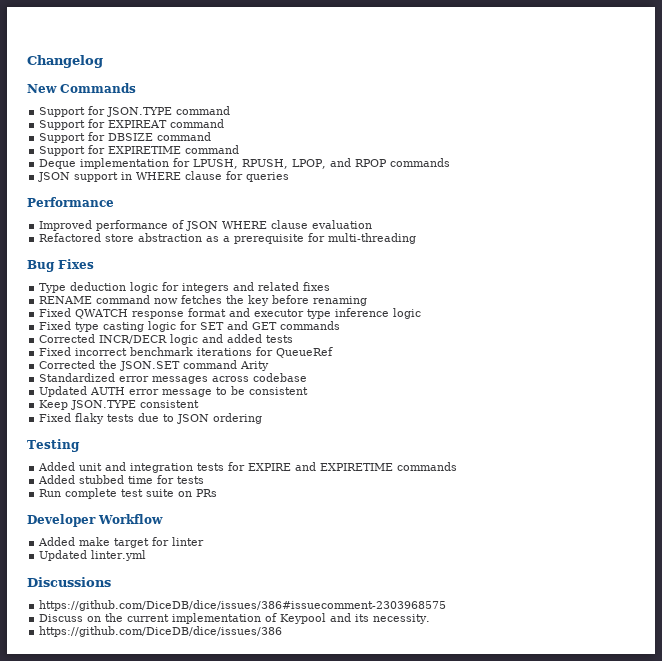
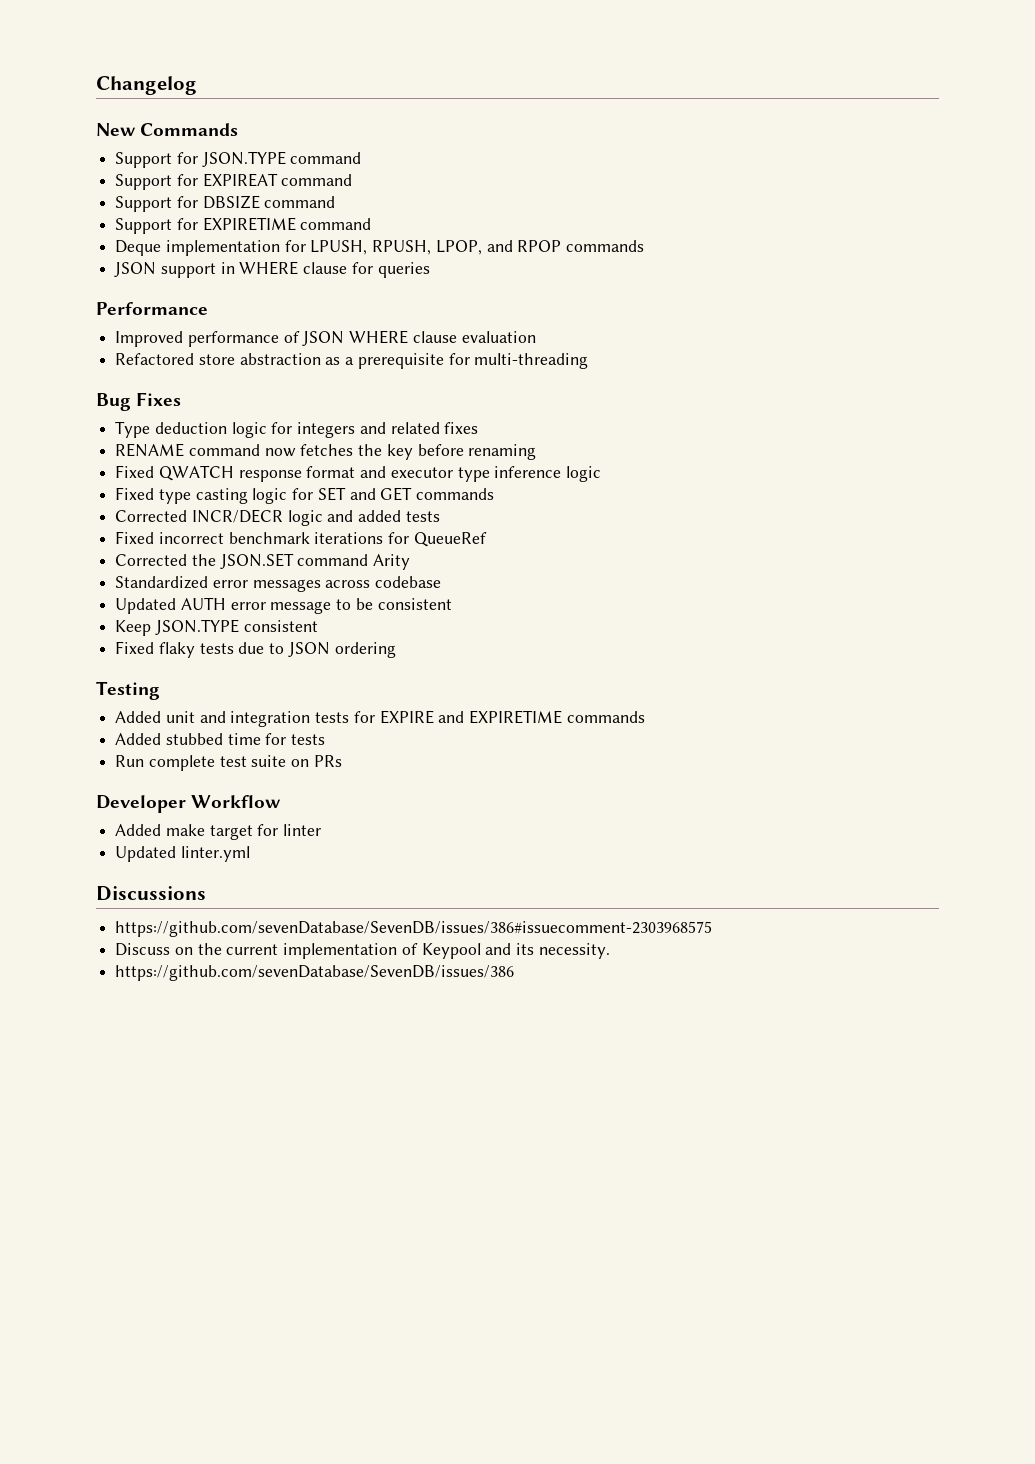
[39,600,447,611] https://github.com/DiceDB/dice/issues/386#issuecomment-2303968575 -> [115,921,713,937] https://github.com/sevenDatabase/SevenDB/issues/386#issuecomment-2303968575
[39,626,283,637] https://github.com/DiceDB/dice/issues/386 -> [115,965,515,981] https://github.com/sevenDatabase/SevenDB/issues/386

